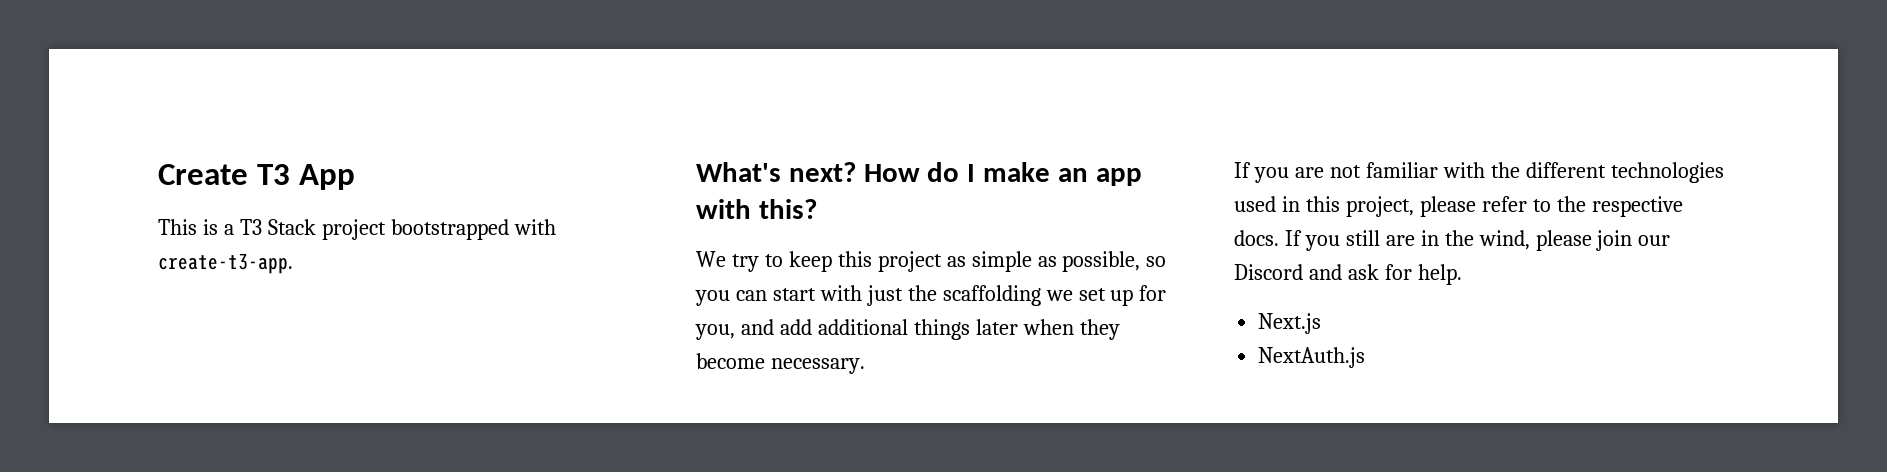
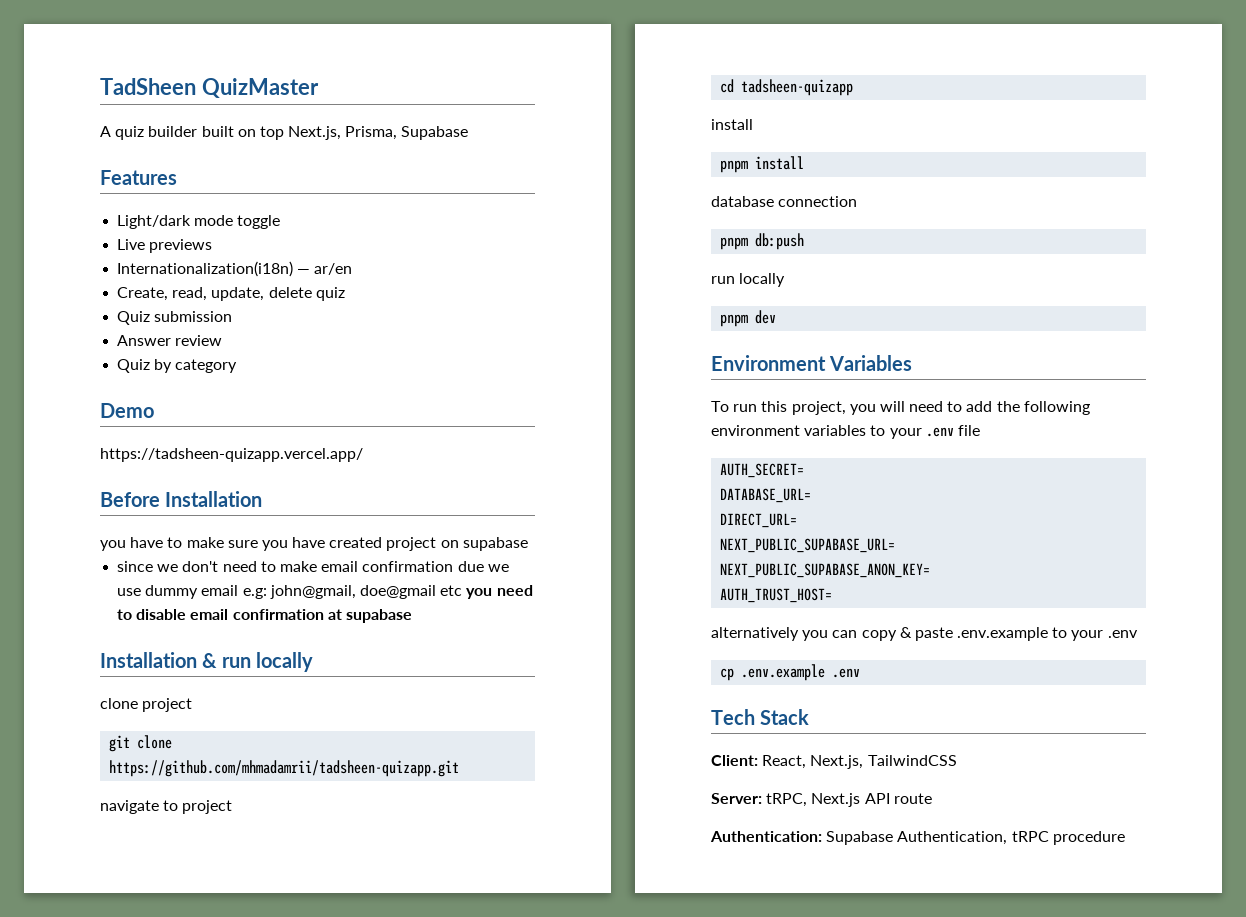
[158,164,355,190] [158,219,556,240] [158,253,293,274] [696,162,1142,186] [696,199,817,219] [696,251,1167,272] [695,285,1167,306] [695,319,1120,340] [696,353,865,374] [1234,162,1724,183] [1234,196,1683,217] [1234,230,1671,251] [1234,264,1462,285] [1258,313,1322,334] [1258,347,1366,368] Create T3 App // This is a T3 Stack project bootstrapped with create-t3-app. // What's next? How do I make an app with this? // We try to keep this project as simple as possible, so you can start with just the scaffolding we set up for you, and add additional things later when they become necessary. // If you are not familiar with the different technologies used in this project, please refer to the respective docs. If you still are in the wind, please join our Discord and ask for help. // Next.js // NextAuth.js -> [100,78,319,98] [100,126,469,140] [100,170,177,185] [117,215,281,229] [117,239,213,253] [117,261,353,277] [117,287,345,301] [117,311,233,325] [117,335,223,346] [117,359,238,373] [100,403,154,418] [100,448,363,462] [100,491,263,507] [100,537,528,551] [117,561,509,572] [117,585,533,599] [117,609,412,623] [100,652,313,672] [100,698,193,712] [109,735,173,752] [109,760,460,777] [100,800,233,814] [720,79,854,96] [711,119,753,130] [720,156,805,173] [711,196,858,207] [720,233,805,250] [711,273,786,287] [720,310,777,327] [711,355,913,371] [711,401,1090,415] [711,425,980,439] [720,463,805,478] [720,488,812,503] [720,513,798,528] [720,538,896,553] [720,563,931,578] [720,588,833,603] [711,627,1138,641] [720,664,861,681] [711,709,810,725] [711,755,957,769] [711,793,932,807] [710,831,1125,845] TadSheen QuizMaster // A quiz builder built on top Next.js, Prisma, Supabase // Features // Light/dark mode toggle // Live previews // Internationalization(i18n) — ar/en // Create, read, update, delete quiz // Quiz submission // Answer review // Quiz by category // Demo // https://tadsheen-quizapp.vercel.app/ // Before Installation // you have to make sure you have created project on supabase // since we don't need to make email confirmation due we use dummy email e.g: john@gmail, doe@gmail etc you need to disable email confirmation at supabase // Installation & run locally // clone project // git clone https://github.com/mhmadamrii/tadsheen-quizapp.git // navigate to project // cd tadsheen-quizapp // install // pnpm install // database connection // pnpm db:push // run locally // pnpm dev // Environment Variables // To run this project, you will need to add the following environment variables to your .env file // AUTH_SECRET= // DATABASE_URL= // DIRECT_URL= // NEXT_PUBLIC_SUPABASE_URL= // NEXT_PUBLIC_SUPABASE_ANON_KEY= // AUTH_TRUST_HOST= // alternatively you can copy & paste .env.example to your .env // cp .env.example .env // Tech Stack // Client: React, Next.js, TailwindCSS // Server: tRPC, Next.js API route // Authentication: Supabase Authentication, tRPC procedure

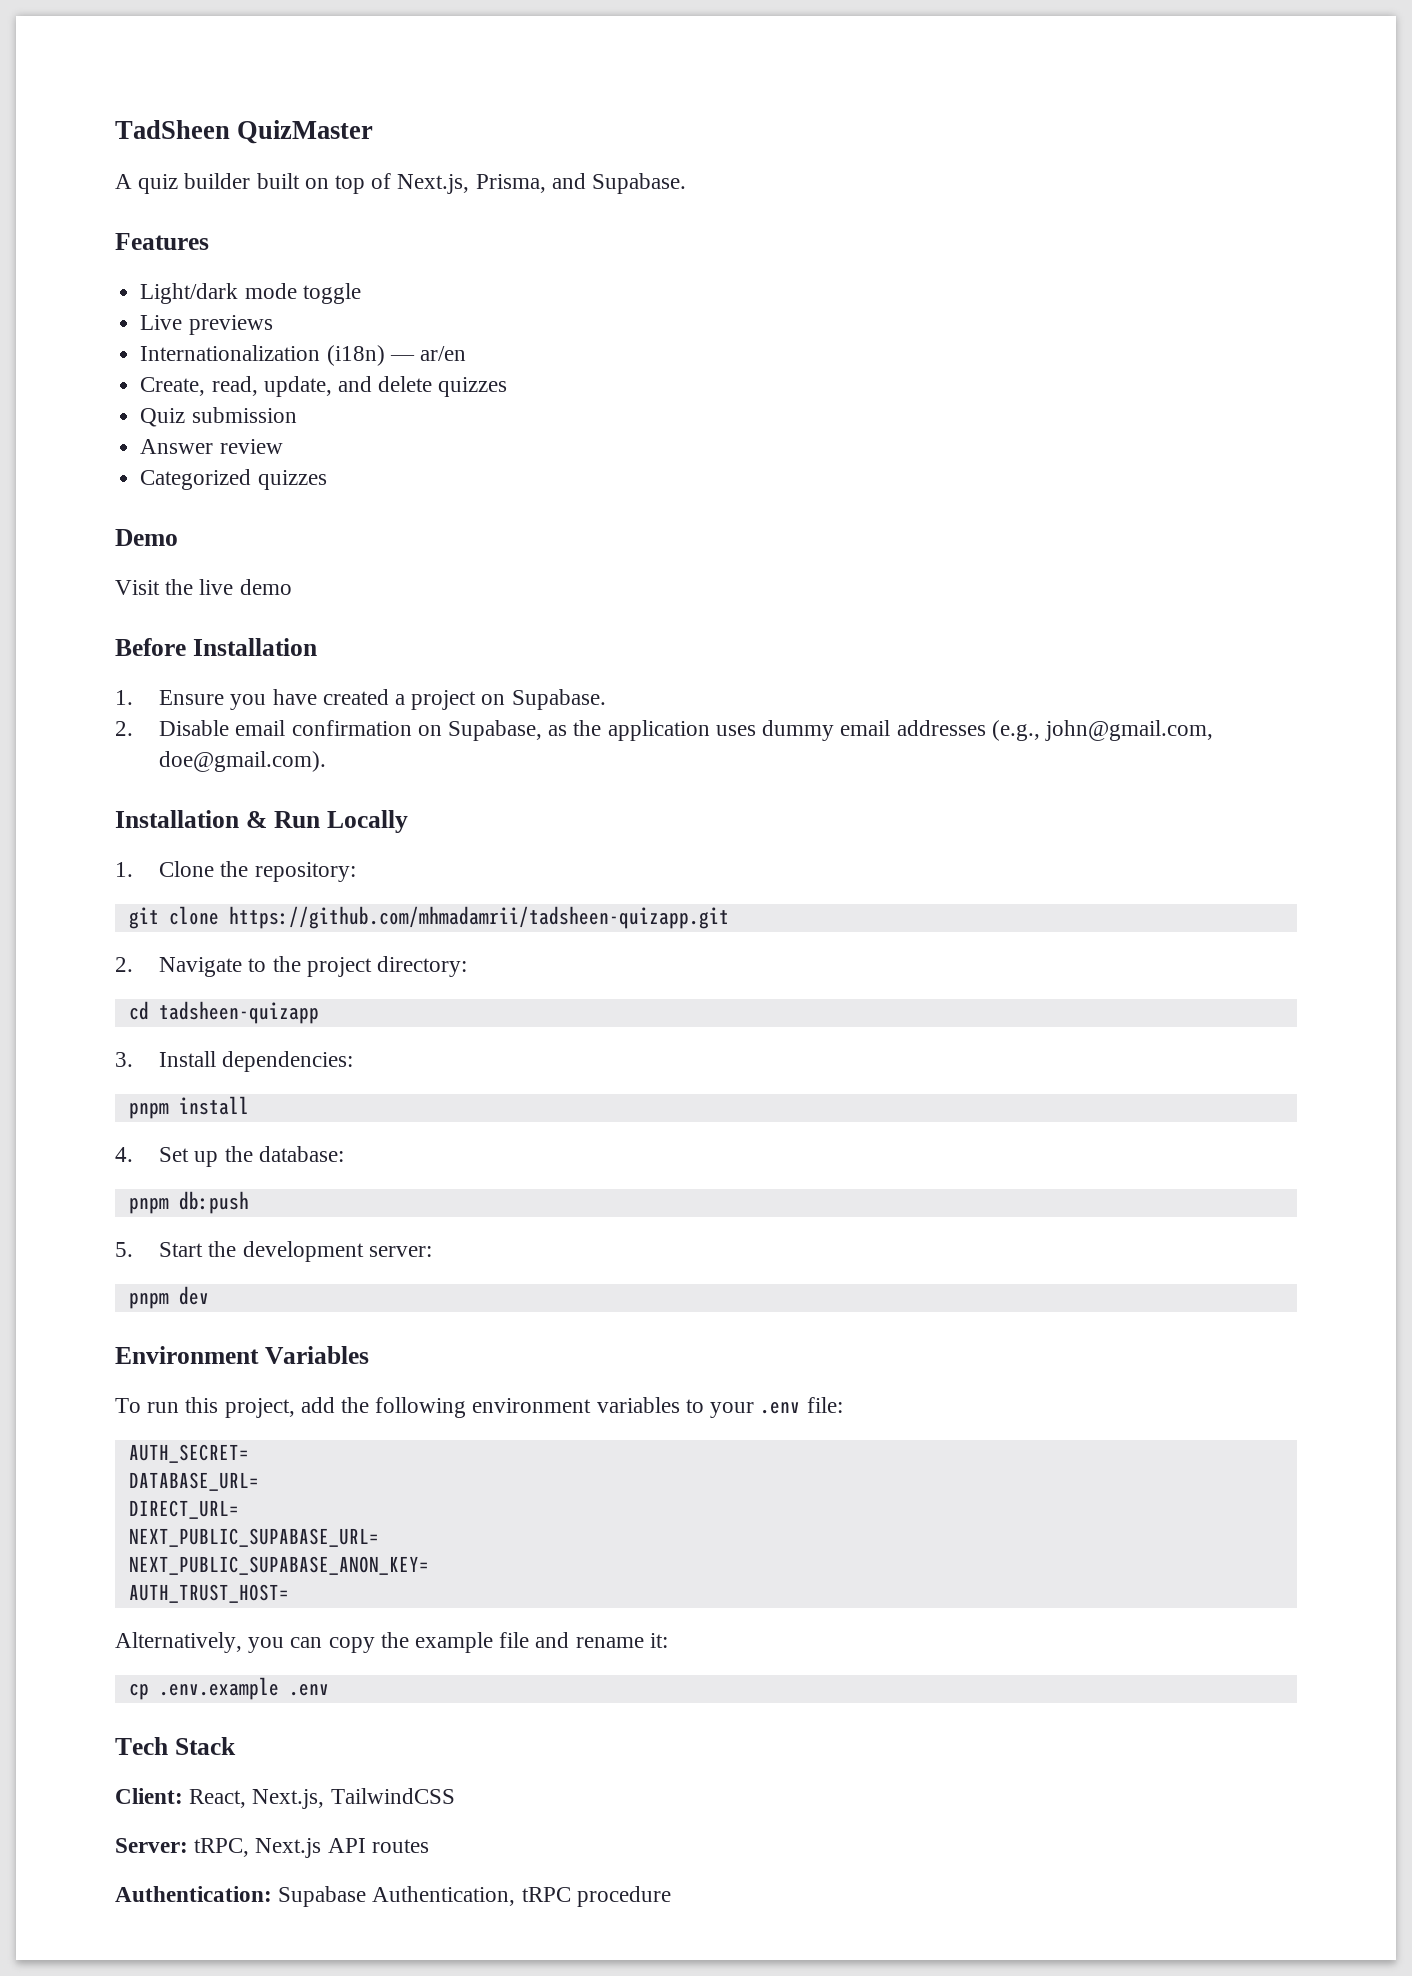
(284, 133) none -> [371,173,392,189] of
[401,126,469,140] Supabase -> [551,173,687,194] and Supabase.
[117,261,294,277] Internationalization(i18n) -> [140,345,385,366] Internationalization (i18n)
[268,287,345,301] delete quiz -> [337,376,508,397] and delete quizzes
[117,359,238,373] [100,403,154,418] [100,448,363,462] [100,491,263,507] [100,537,258,551] Quiz by category // Demo // https://tadsheen-quizapp.vercel.app/ // Before Installation // you have to make sure -> [140,469,327,490] [115,529,178,546] [115,579,292,595] [115,638,317,656] [115,690,225,705] Categorized quizzes // Demo // Visit the live demo // Before Installation // 1. Ensure
(383, 542) none -> [395,694,406,705] a
[462,537,528,551] [117,561,509,572] [117,585,533,599] [117,609,412,623] [100,652,313,672] [100,698,193,712] supabase // since we don't need to make email confirmation due we use dummy email e.g: john@gmail, doe@gmail etc you need to disable email confirmation at supabase // Installation & run locally // clone project -> [511,689,606,710] [115,720,1213,741] [159,751,327,772] [115,810,408,833] [115,861,356,882] Supabase. // 2. Disable email confirmation on Supabase, as the application uses dummy email addresses (e.g., john@gmail.com, doe@gmail.com). // Installation & Run Locally // 1. Clone the repository:
[100,800,233,814] navigate to project -> [115,956,468,977] 2. Navigate to the project directory:
[711,119,753,130] install -> [115,1051,354,1072] 3. Install dependencies:
[711,196,858,207] [720,233,805,250] [711,273,786,287] database connection // pnpm db:push // run locally -> [115,1146,344,1167] [128,1191,249,1214] [115,1241,432,1262] 4. Set up the database: // pnpm db:push // 5. Start the development server:
[849,401,963,415] you will need to -> (295, 1408) none
[957,425,980,436] file -> [806,1397,843,1413] file:
[711,627,799,641] alternatively -> [115,1632,242,1653] Alternatively,
[899,627,1138,641] & paste .env.example to your .env -> [380,1632,668,1653] the example file and rename it:
[893,793,932,804] route -> [371,1839,429,1853] routes

